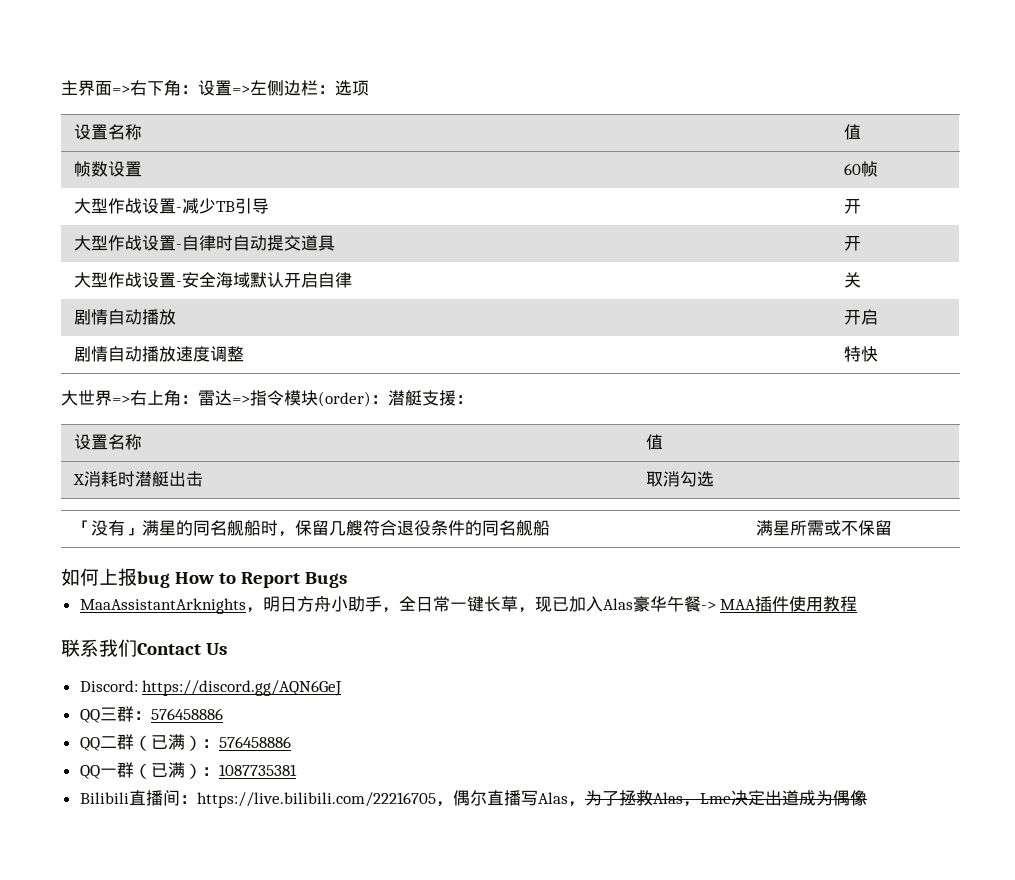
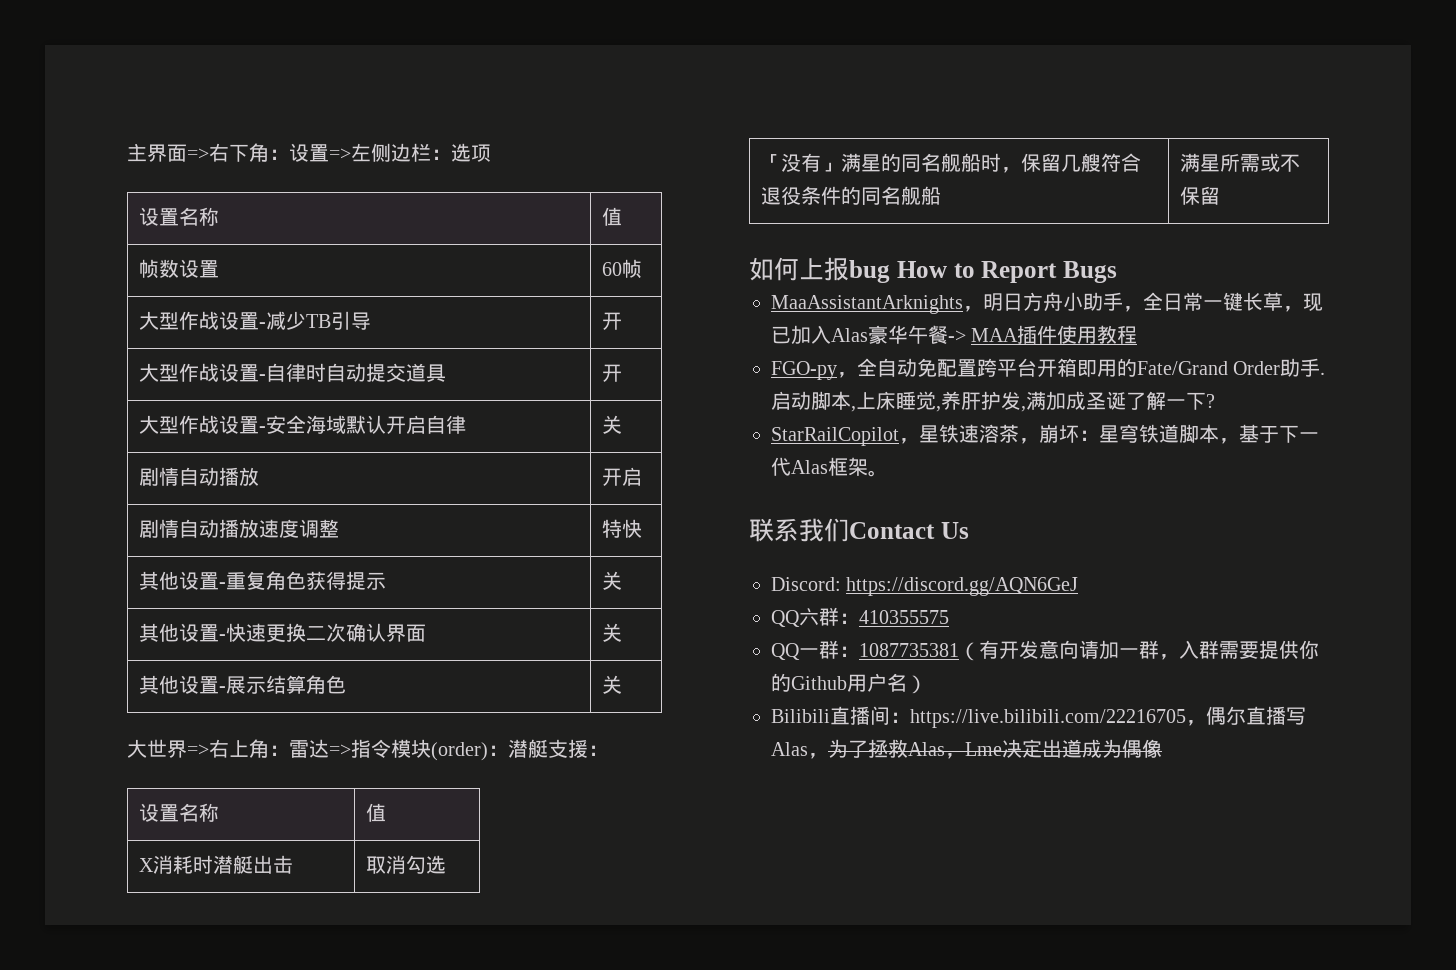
(878, 354) none -> [138,571,386,590] [601,571,622,590] [138,623,426,642] [601,623,622,642] [138,675,346,694] [601,675,622,694] // 其他设置-重复角色获得提示 | 关 // 其他设置-快速更换二次确认界面 | 关 // 其他设置-展示结算角色 | 关
(858, 604) none -> [771,358,1326,380] [771,391,1215,412] [771,424,1319,446] [771,457,888,477] // FGO-py，全自动免配置跨平台开箱即用的Fate/Grand Order助手.启动脚本,上床睡觉,养肝护发,满加成圣诞了解一下? // StarRailCopilot，星铁速溶茶，崩坏：星穹铁道脚本，基于下一代Alas框架。
[99,706,223,722] [79,734,291,751] 三群：576458886 // QQ二群（已满）：576458886 -> [799,607,949,626] 六群：410355575
[133,762,202,779] （已满） -> (839, 649) none
(297, 770) none -> [959,640,1319,661] [771,673,927,694] （有开发意向请加一群，入群需要提供你的Github用户名）

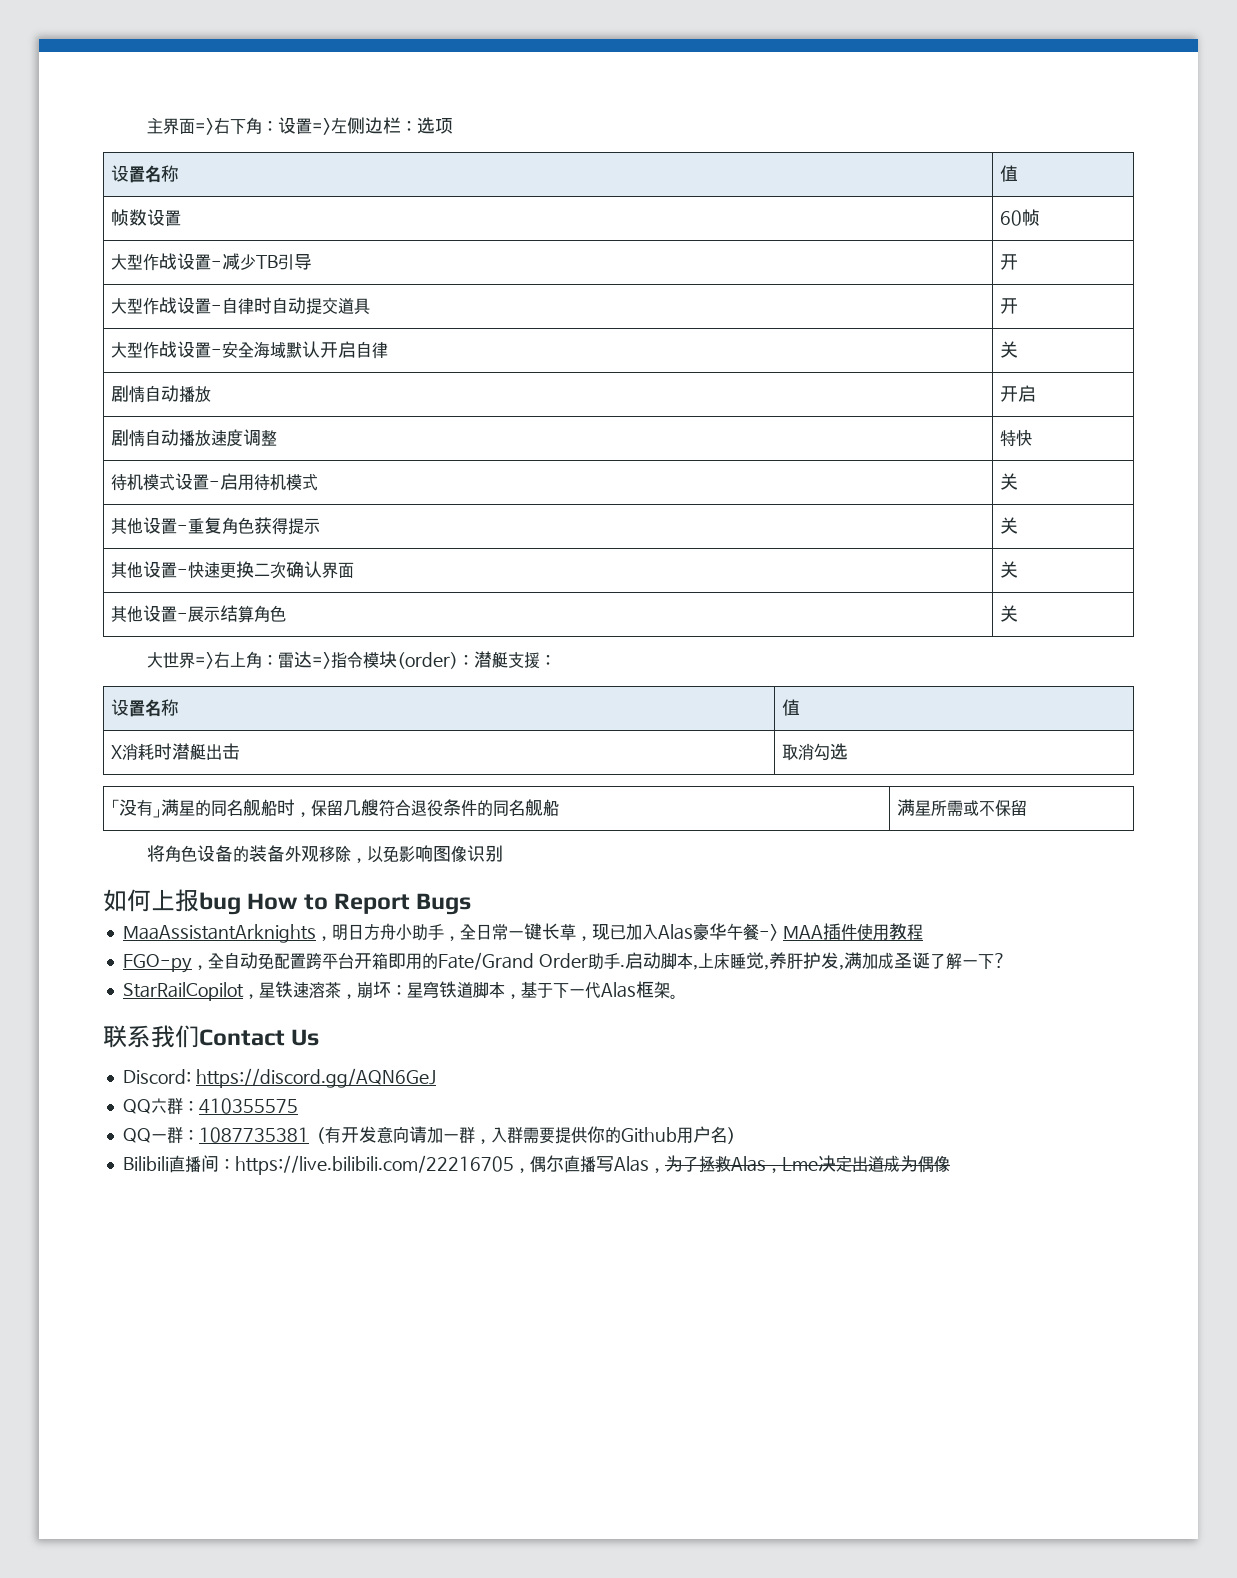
(642, 528) none -> [110,473,318,491] [999,473,1018,490] // 待机模式设置-启用待机模式 | 关
(1220, 195) none -> [146,845,503,863] // 将角色设备的装备外观移除，以免影响图像识别

